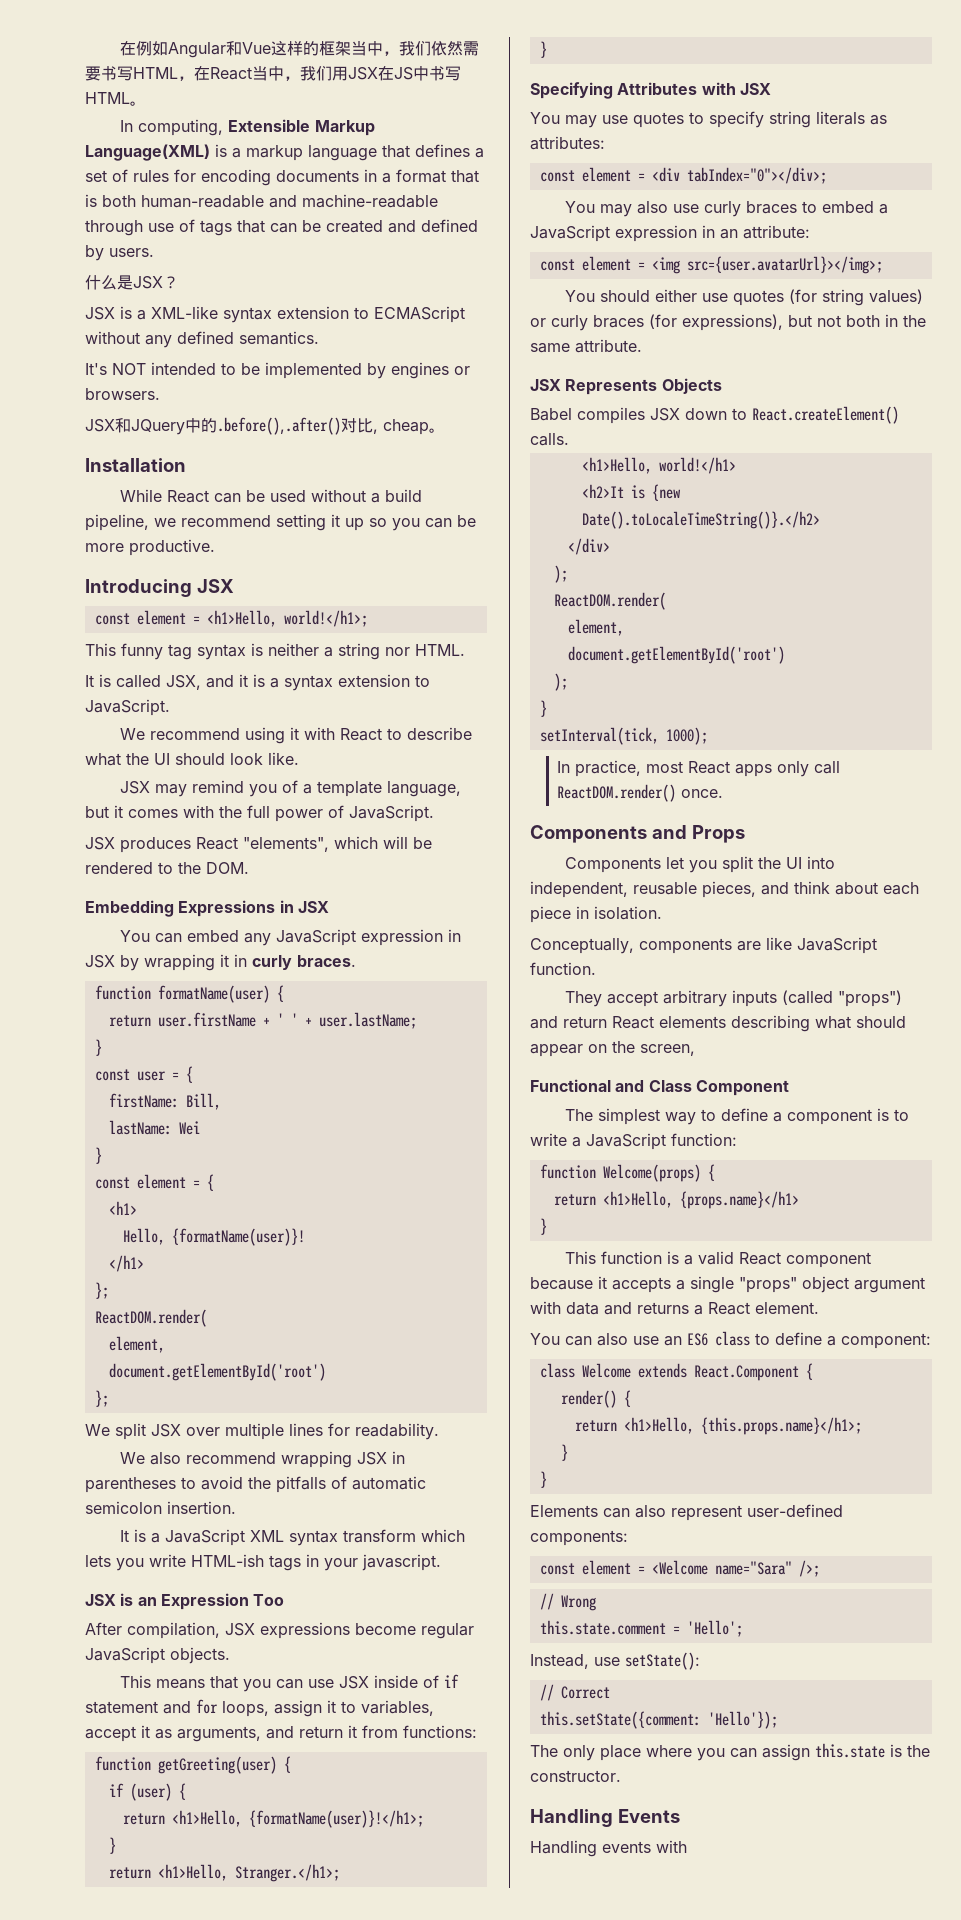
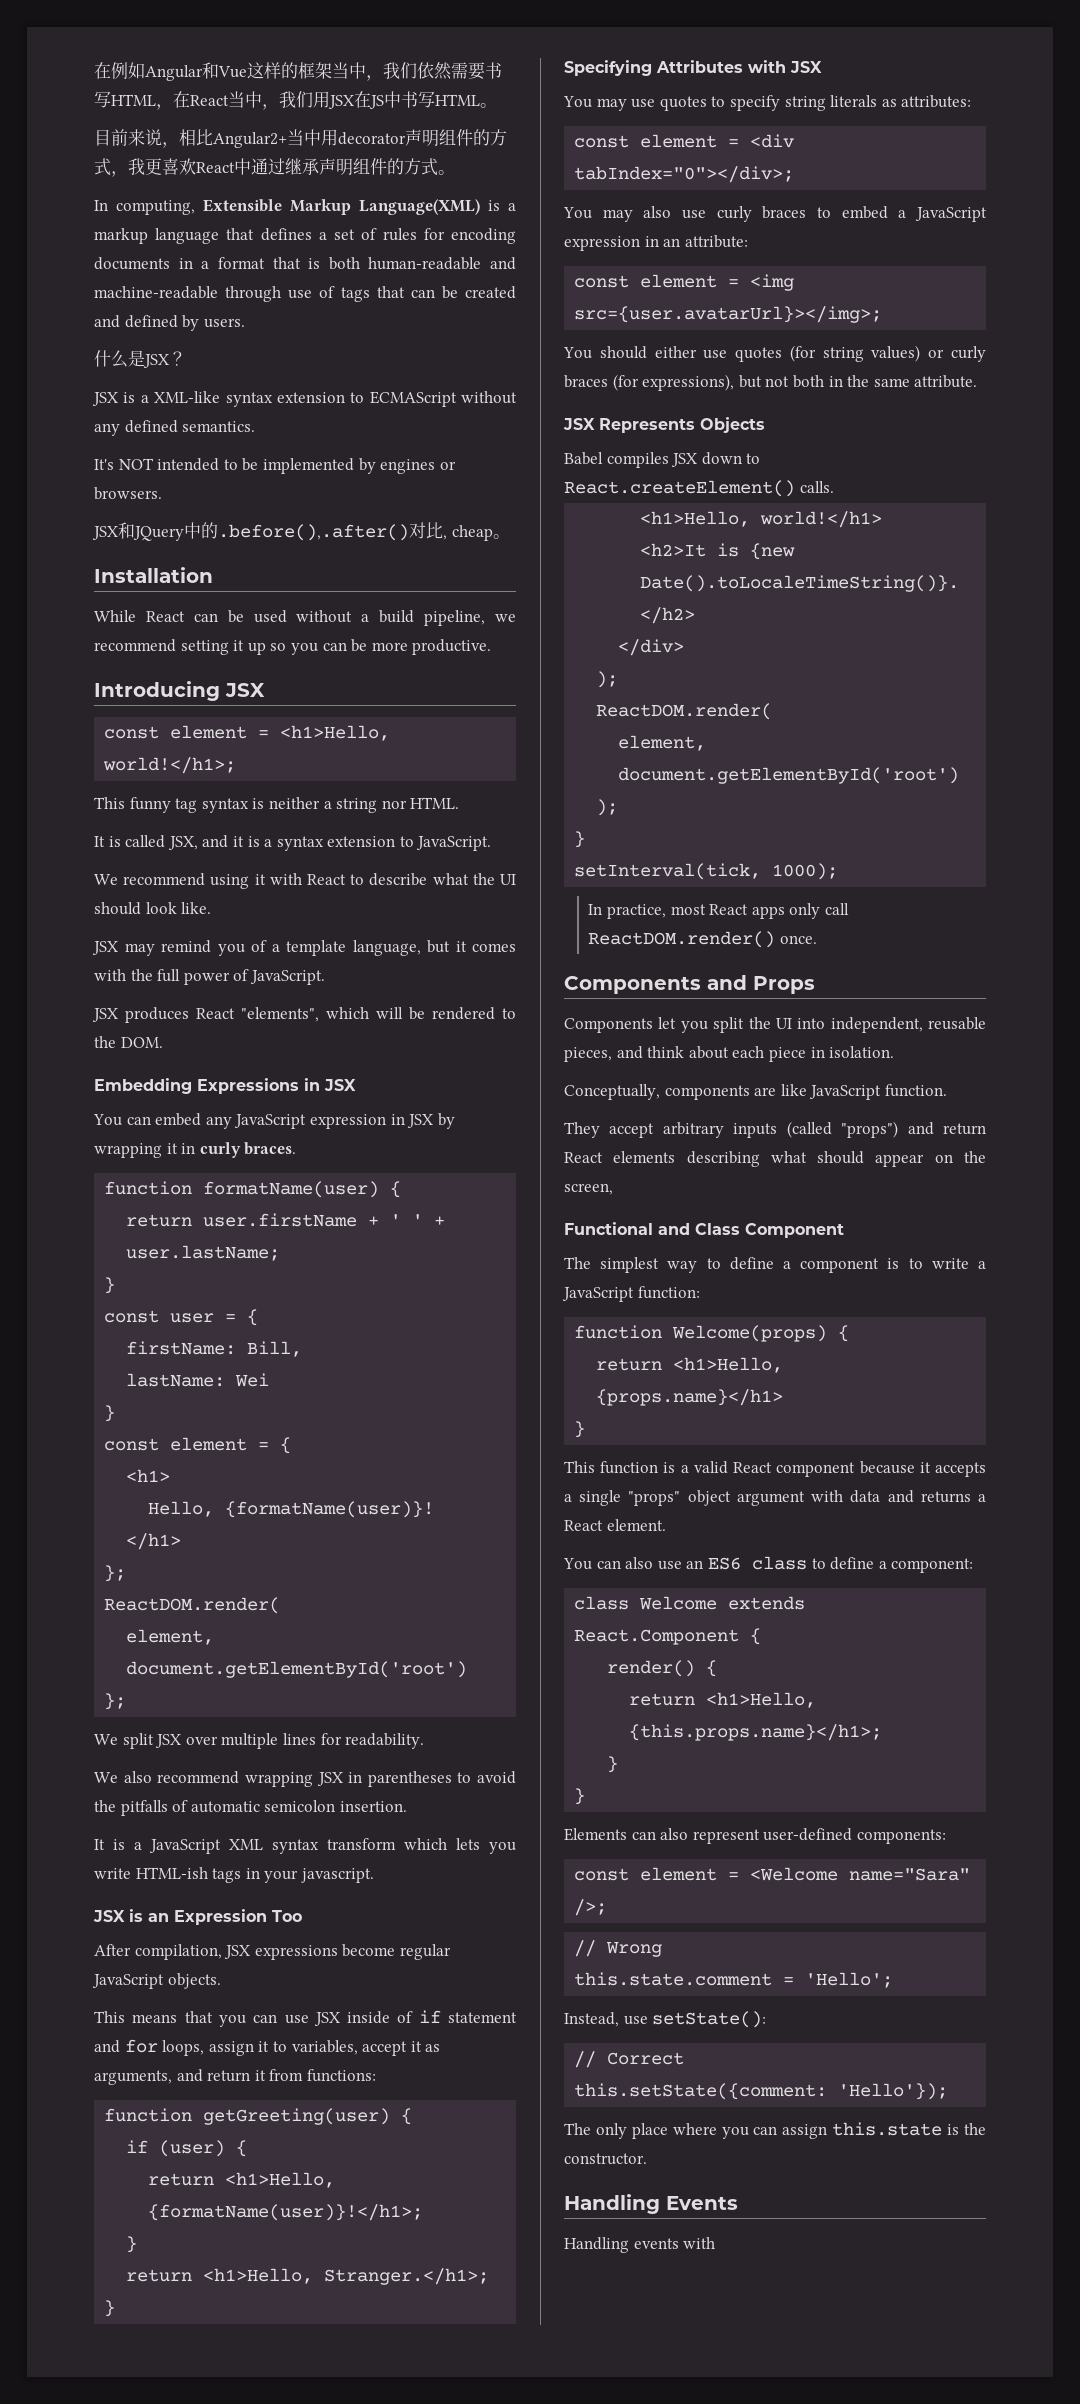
(146, 103) none -> [94,129,507,148] [94,158,455,177] // 目前来说，相比Angular2+当中用decorator声明组件的方式，我更喜欢React中通过继承声明组件的方式。

